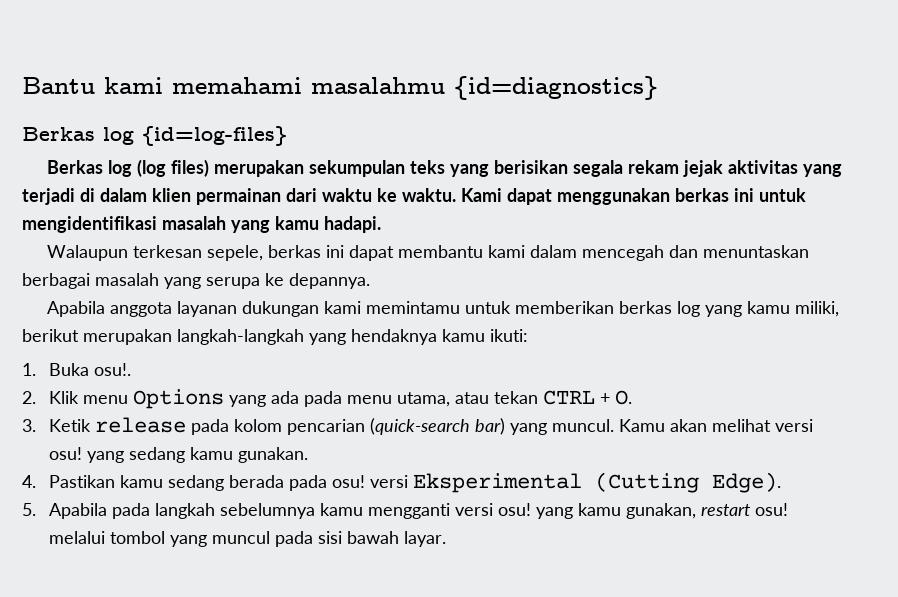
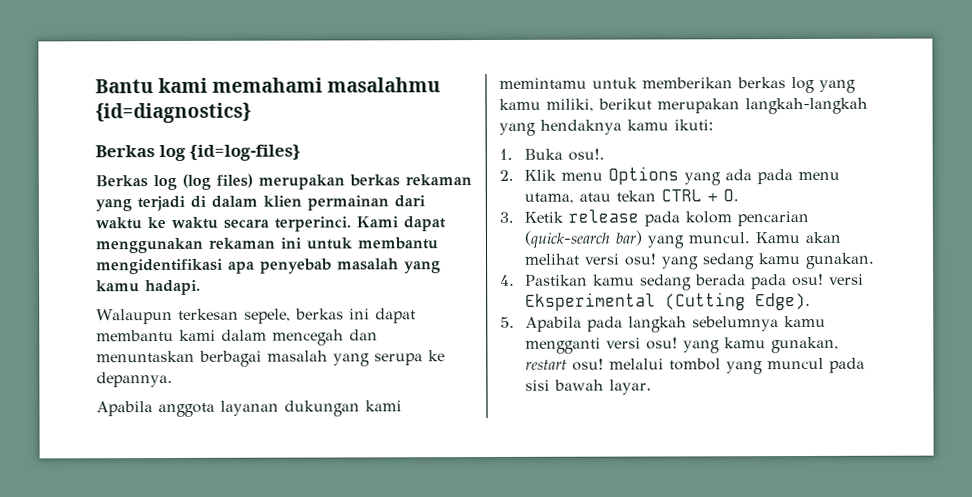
[309,160,799,177] sekumpulan teks yang berisikan segala rekam jejak aktivitas -> [349,174,472,187] berkas rekaman
[402,188,456,202] waktu. -> [171,216,351,232] waktu secara terperinci.
[675,188,729,202] berkas -> [208,237,275,249] rekaman
[22,216,157,233] mengidentifikasi -> [357,237,439,250] [96,258,332,275] membantu mengidentifikasi apa penyebab

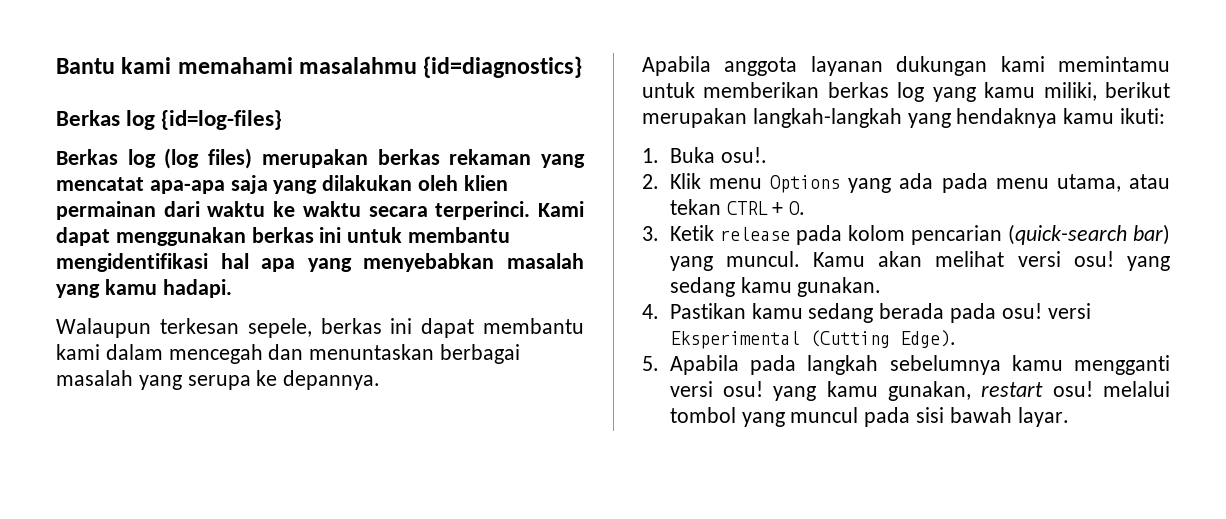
[137,195,258,212] terjadi di dalam -> [56,175,459,194] mencatat apa-apa saja yang dilakukan oleh
[208,237,275,249] rekaman -> [251,227,314,243] berkas
[228,258,332,274] apa penyebab -> [220,253,495,272] hal apa yang menyebabkan

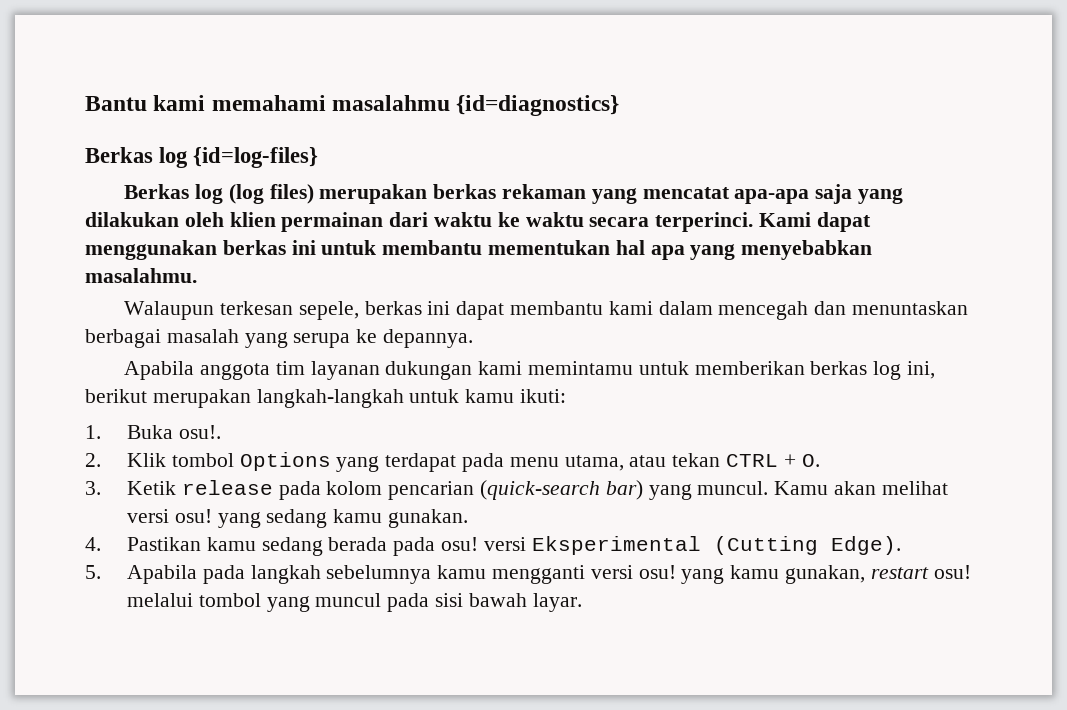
[56,253,208,272] mengidentifikasi -> [488,240,611,255] mementukan
[507,253,584,269] [56,279,232,298] masalah yang kamu hadapi. -> [85,268,197,283] masalahmu.
(798, 66) none -> [275,361,305,375] tim
[932,82,1097,102] yang kamu miliki, -> [906,361,935,379] ini,
[907,108,1058,128] yang hendaknya -> [409,389,460,403] untuk
[708,178,762,189] menu -> [171,453,234,467] tombol
[899,173,934,189] ada -> [385,453,457,472] terdapat

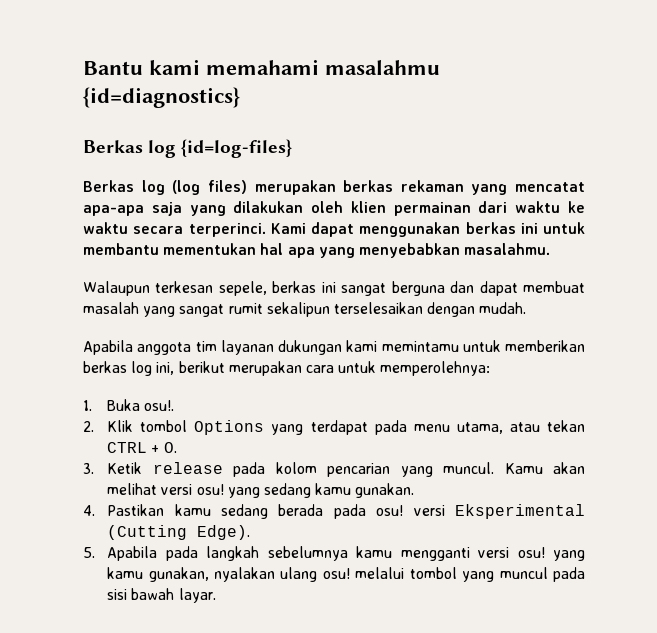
[456,301,968,320] [85,329,474,348] dapat membantu kami dalam mencegah dan menuntaskan berbagai masalah yang serupa ke depannya. -> [341,281,586,296] [83,302,527,317] sangat berguna dan dapat membuat masalah yang sangat rumit sekalipun terselesaikan dengan mudah.
[256,389,567,408] langkah-langkah untuk kamu ikuti: -> [305,361,491,376] cara untuk memperolehnya:
[479,480,643,500] (quick-search bar) -> (391, 470) none
[870,567,929,579] restart -> [214,567,318,582] nyalakan ulang

